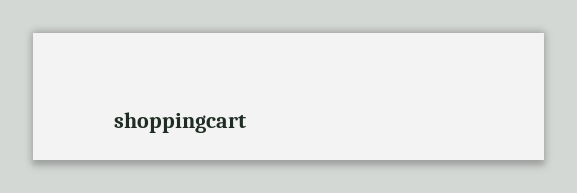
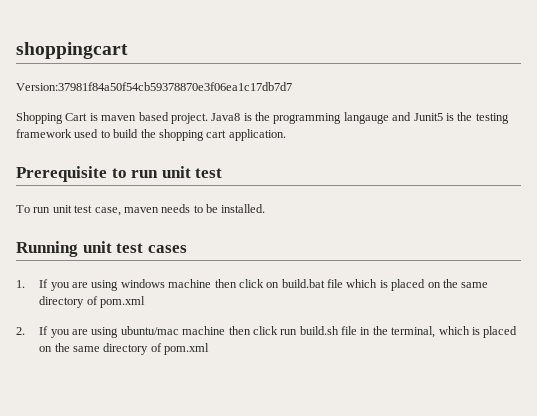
(246, 122) none -> [16,82,292,91] [16,112,509,124] [16,129,286,141] [16,166,223,182] [16,204,266,216] [16,241,187,257] [16,279,489,291] [39,296,146,308] [16,326,518,338] [39,343,210,355] // Version:37981f84a50f54cb59378870e3f06ea1c17db7d7 // Shopping Cart is maven based project. Java8 is the programming langauge and Junit5 is the testing framework used to build the shopping cart application. // Prerequisite to run unit test // To run unit test case, maven needs to be installed. // Running unit test cases // 1. If you are using windows machine then click on build.bat file which is placed on the same directory of pom.xml // 2. If you are using ubuntu/mac machine then click run build.sh file in the terminal, which is placed on the same directory of pom.xml

